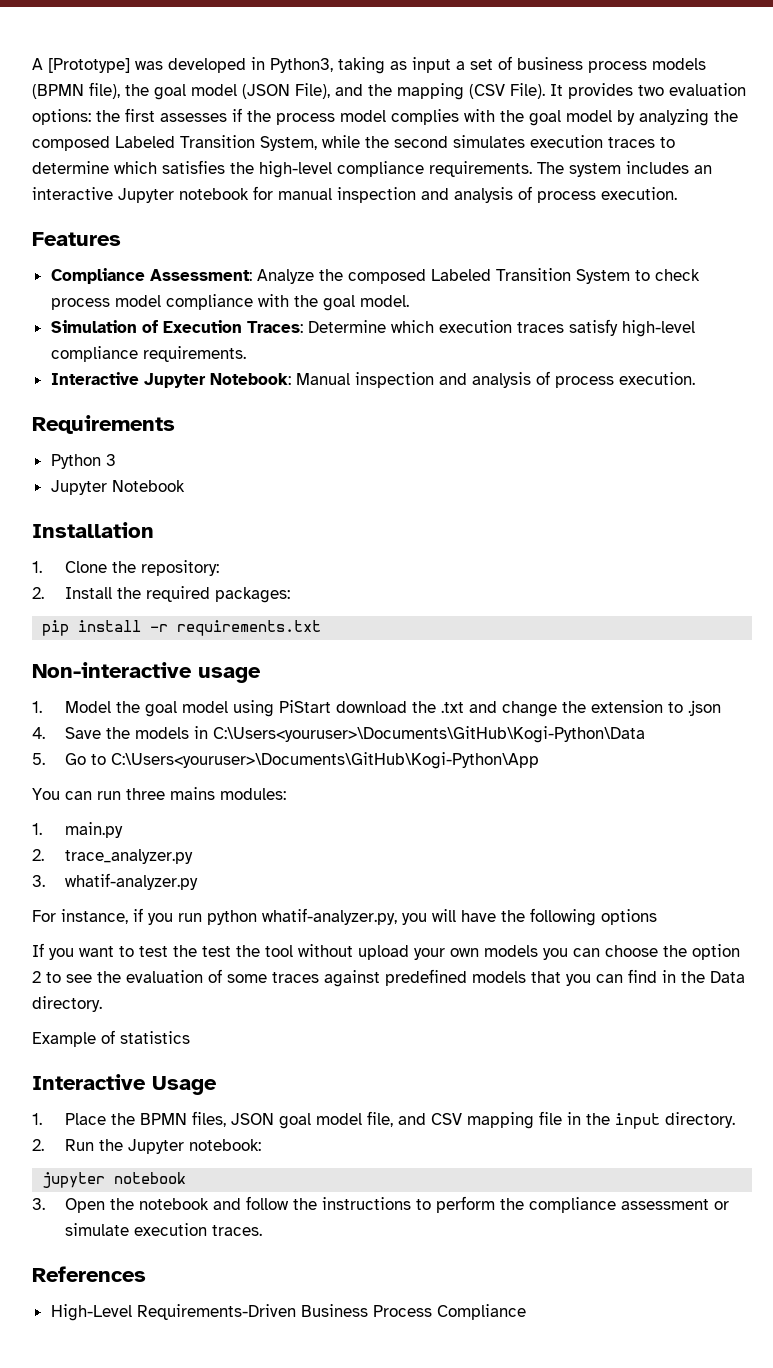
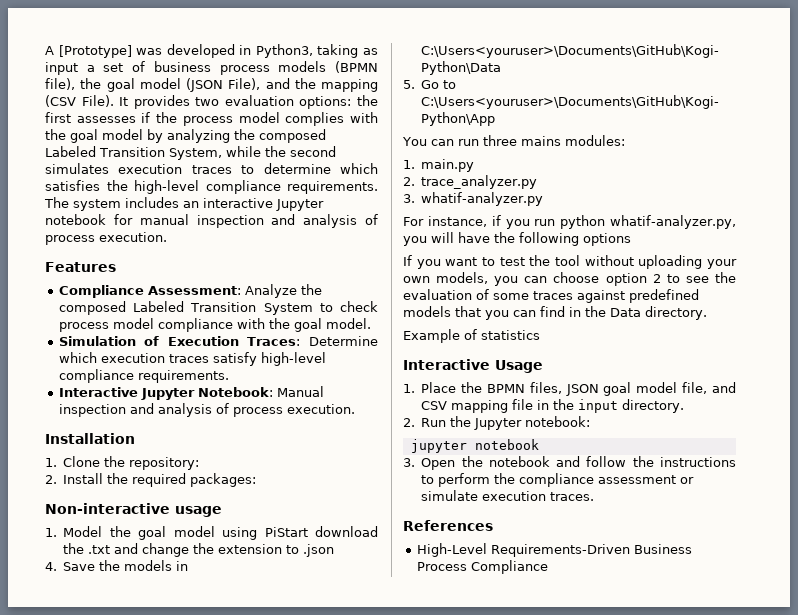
[32,415,175,434] [50,454,116,469] [50,480,185,495] // Requirements // Python 3 // Jupyter Notebook -> (355, 409) none
[42,620,322,636] // pip install -r requirements.txt -> (257, 480) none
[202,945,260,957] test the -> (551, 260) none
[358,945,409,960] upload -> [638,255,703,269] uploading
[484,945,538,957] models -> [436,272,489,284] models,
[663,945,687,957] the -> (600, 277) none

